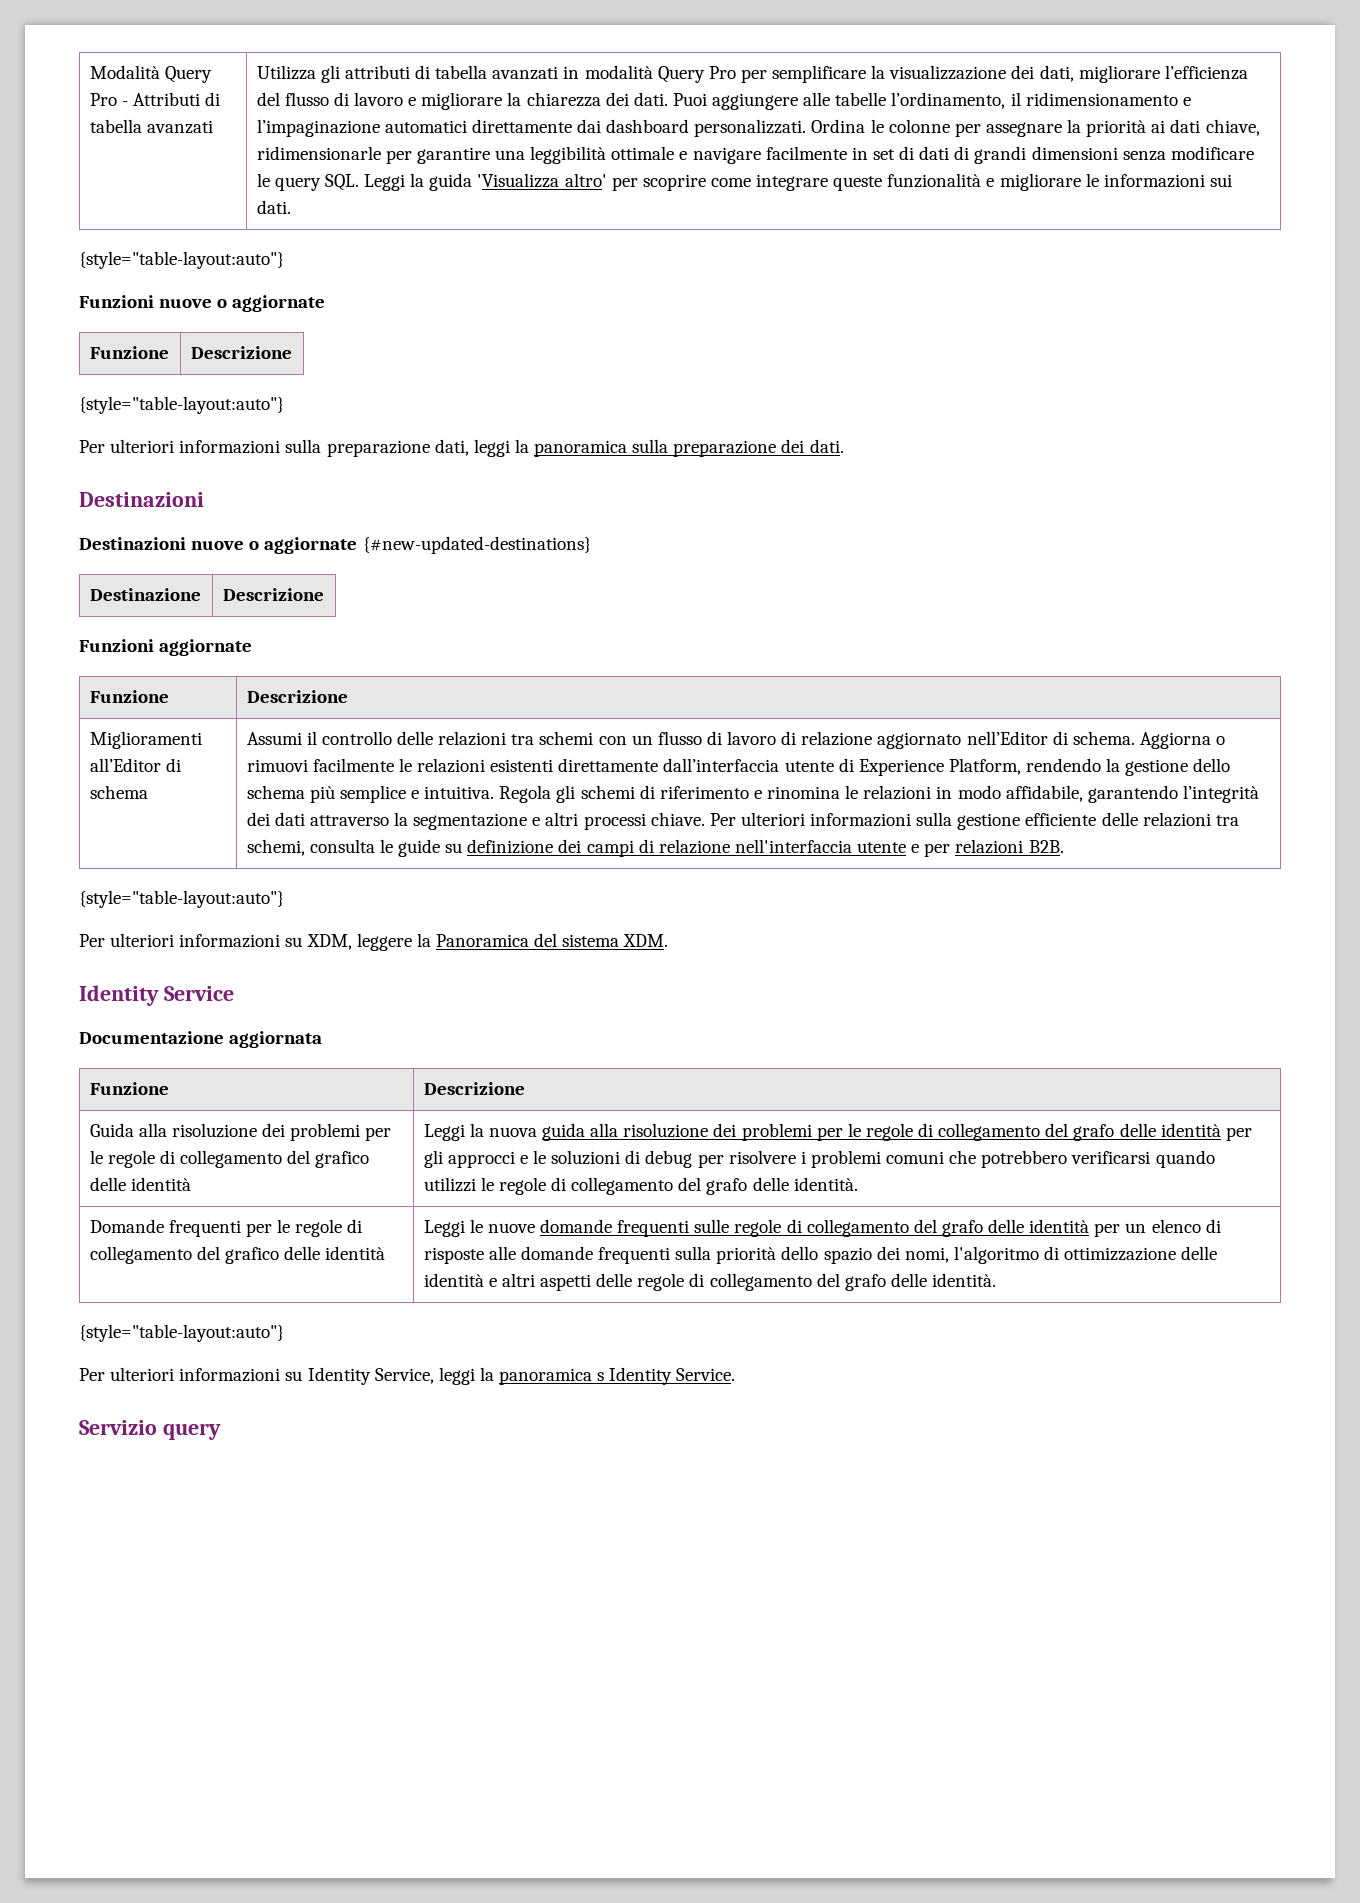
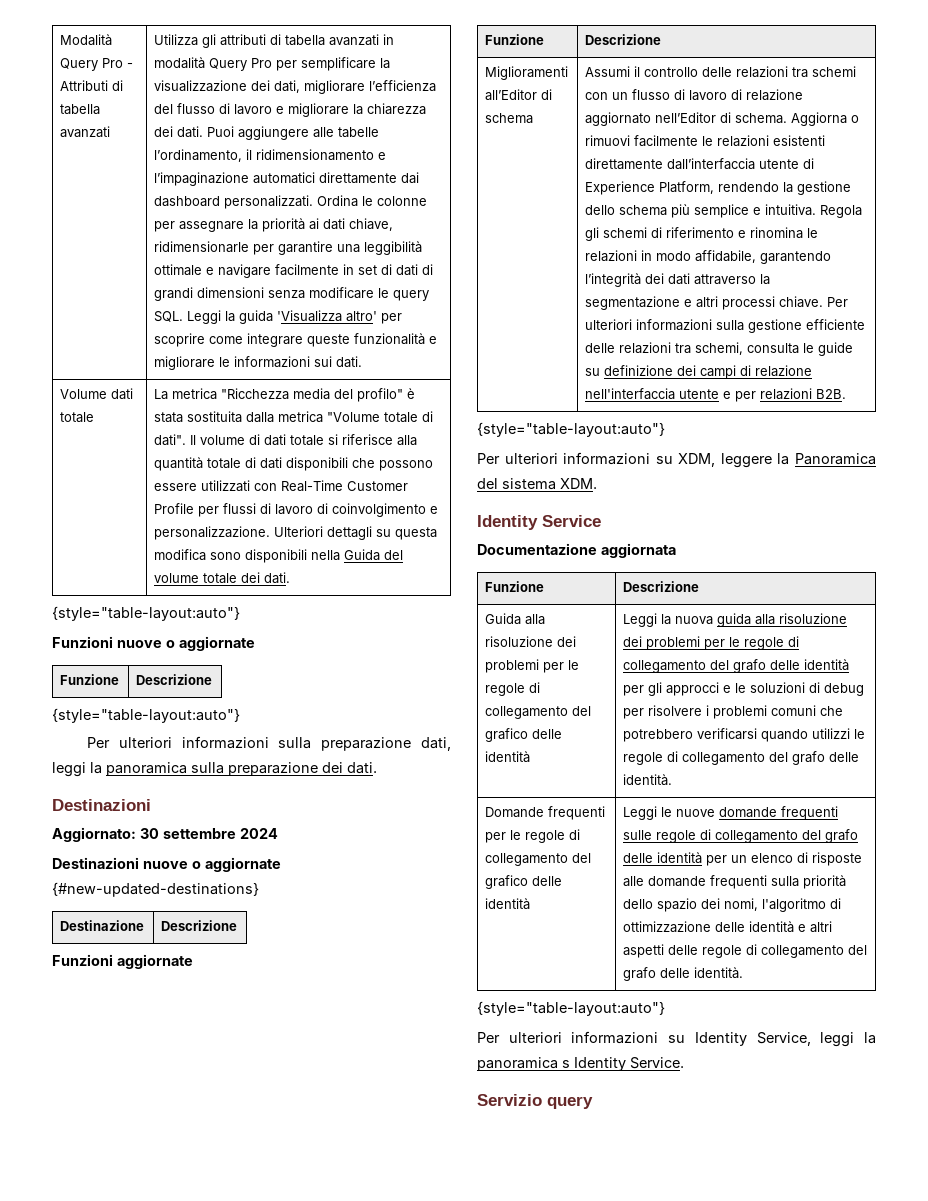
(291, 207) none -> [60,388,134,400] [60,412,95,423] [154,388,416,402] [154,411,434,423] [154,434,418,446] [154,457,434,471] [154,480,409,492] [154,503,439,517] [154,526,438,540] [154,549,404,563] [154,572,291,584] // Volume dati totale | La metrica "Ricchezza media del profilo" è stata sostituita dalla metrica "Volume totale di dati". Il volume di dati totale si riferisce alla quantità totale di dati disponibili che possono essere utilizzati con Real-Time Customer Profile per flussi di lavoro di coinvolgimento e personalizzazione. Ulteriori dettagli su questa modifica sono disponibili nella Guida del volume totale dei dati.
(204, 499) none -> [52,827,278,842] // Aggiornato: 30 settembre 2024

